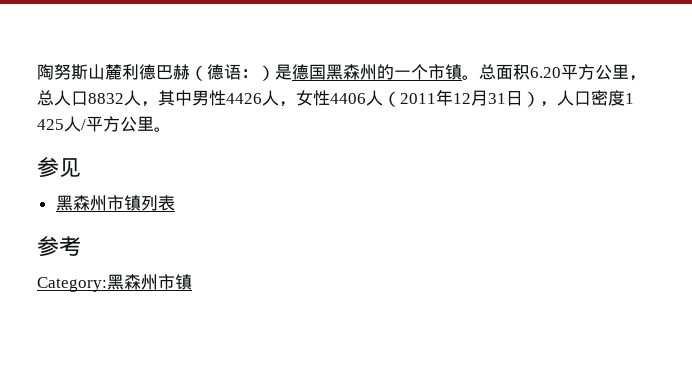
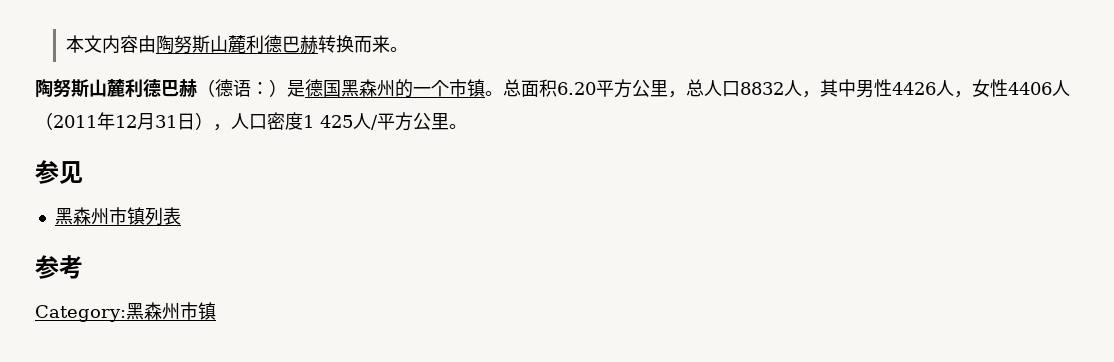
(37, 72) none -> [65,35,408,54] 本文内容由陶努斯山麓利德巴赫转换而来。 //

